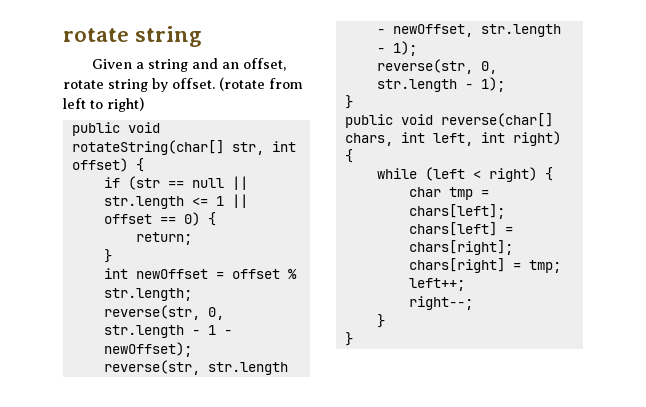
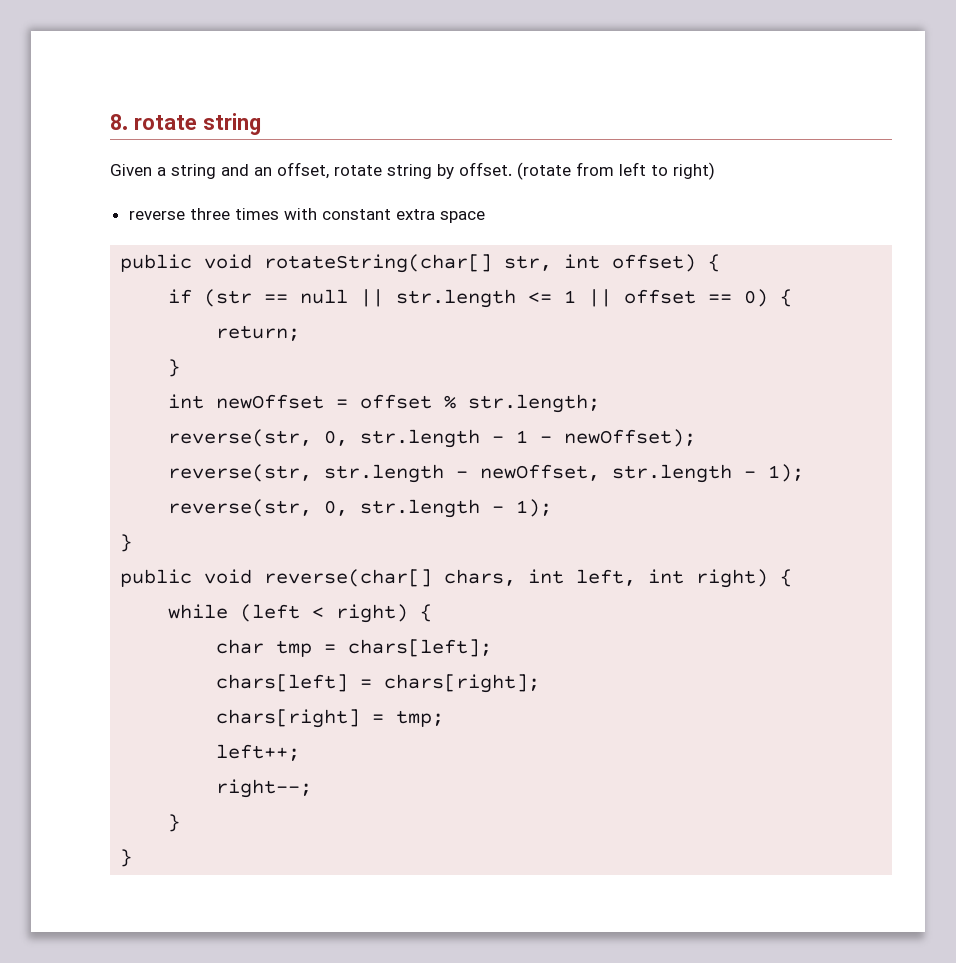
(63, 35) none -> [110,114,128,130] 8.
(144, 104) none -> [128,208,485,223] // reverse three times with constant extra space

